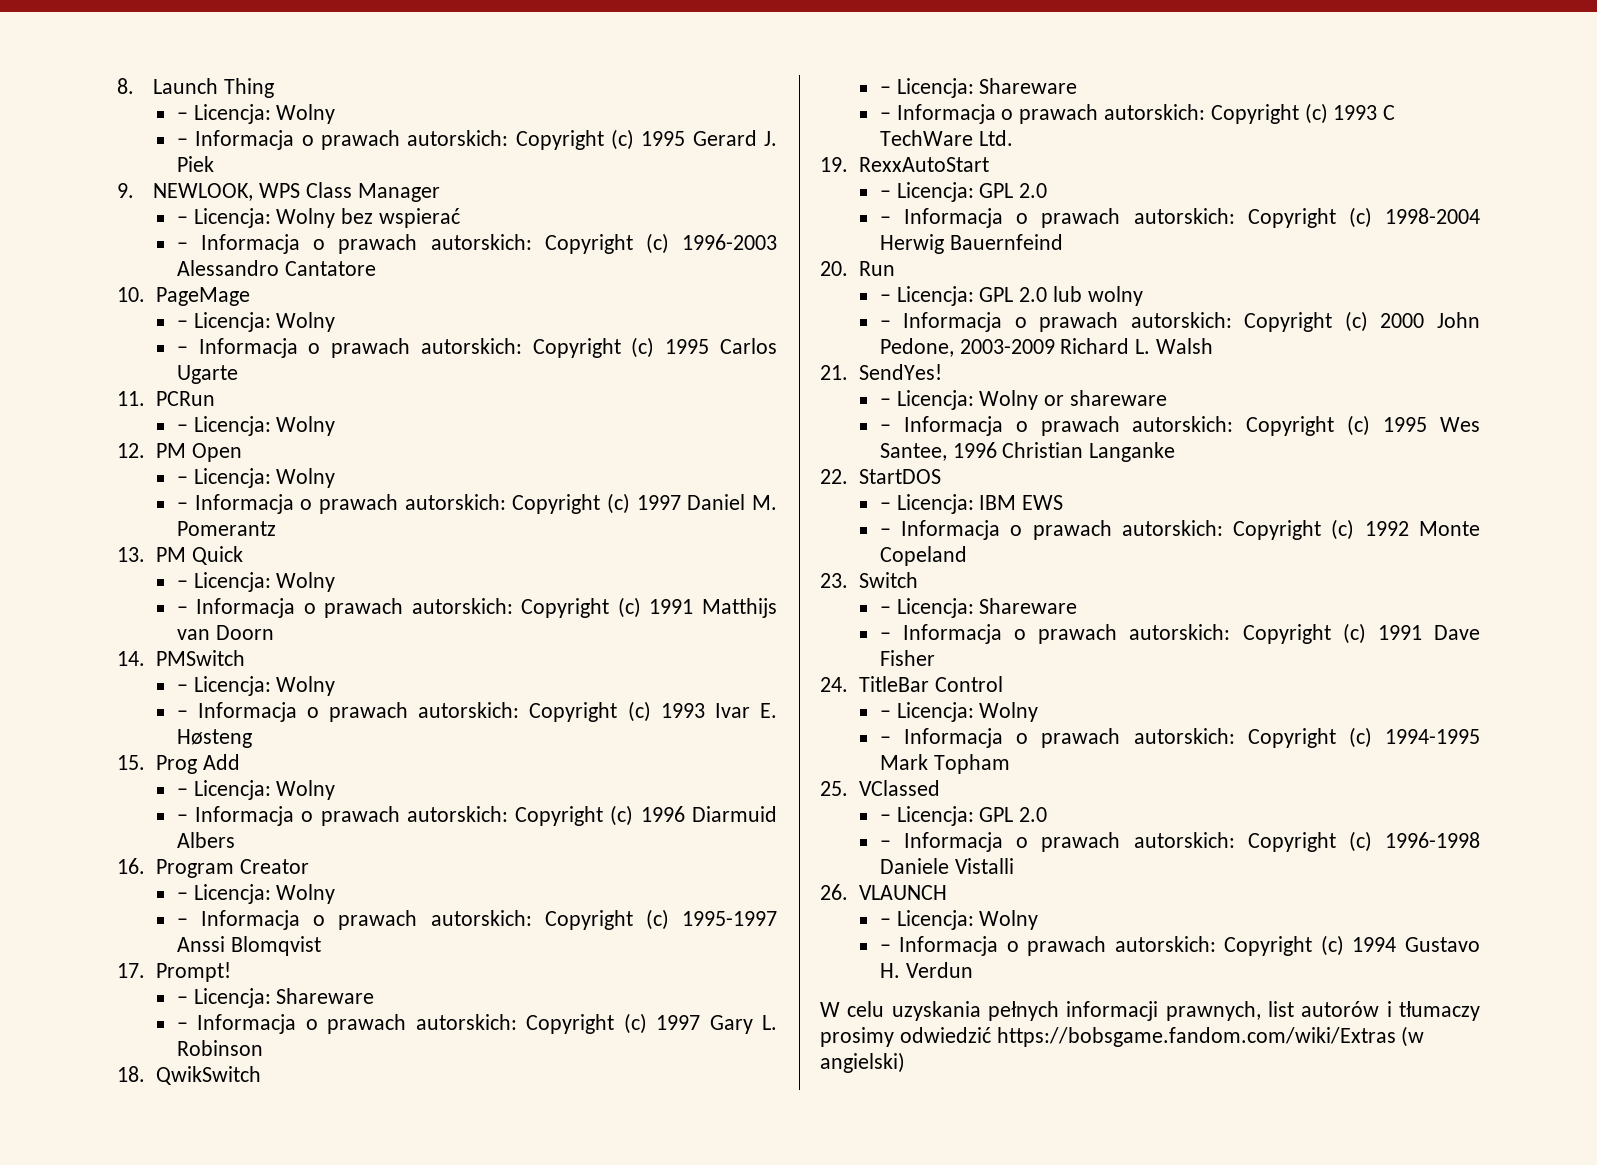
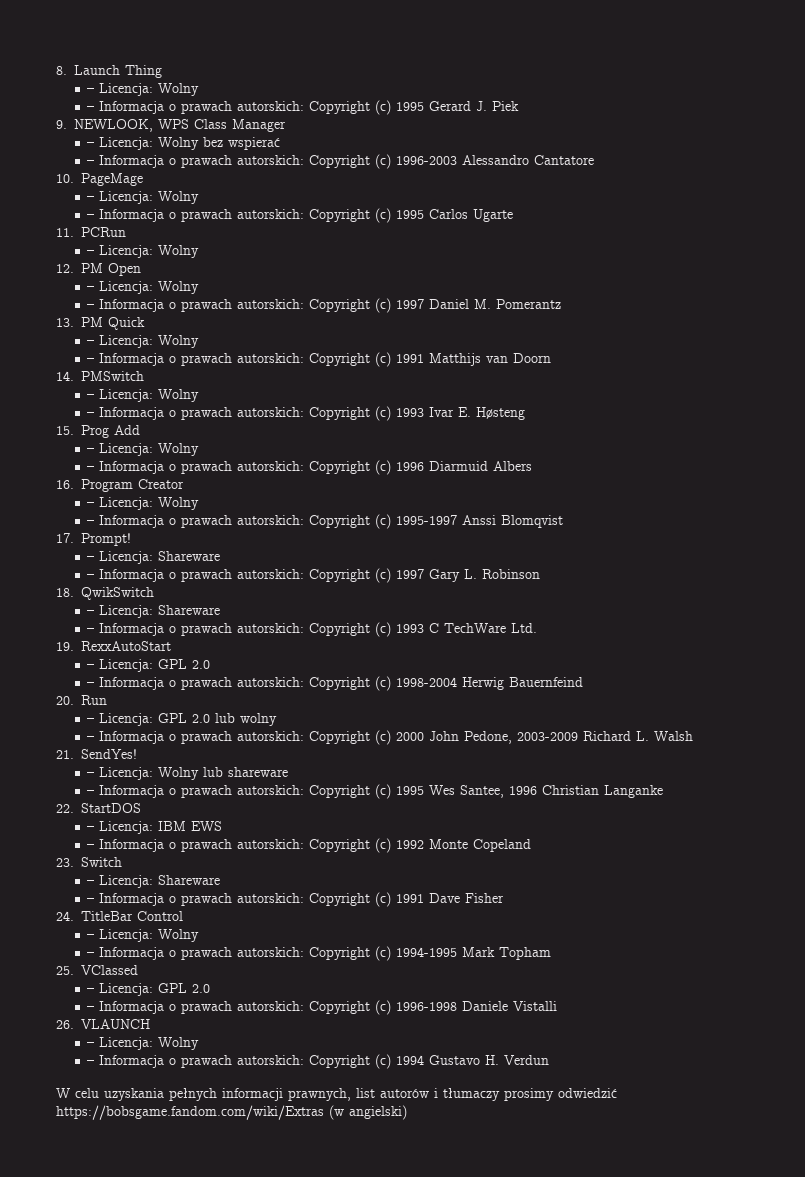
[1044,395,1065,406] or -> [203,767,224,777] lub

